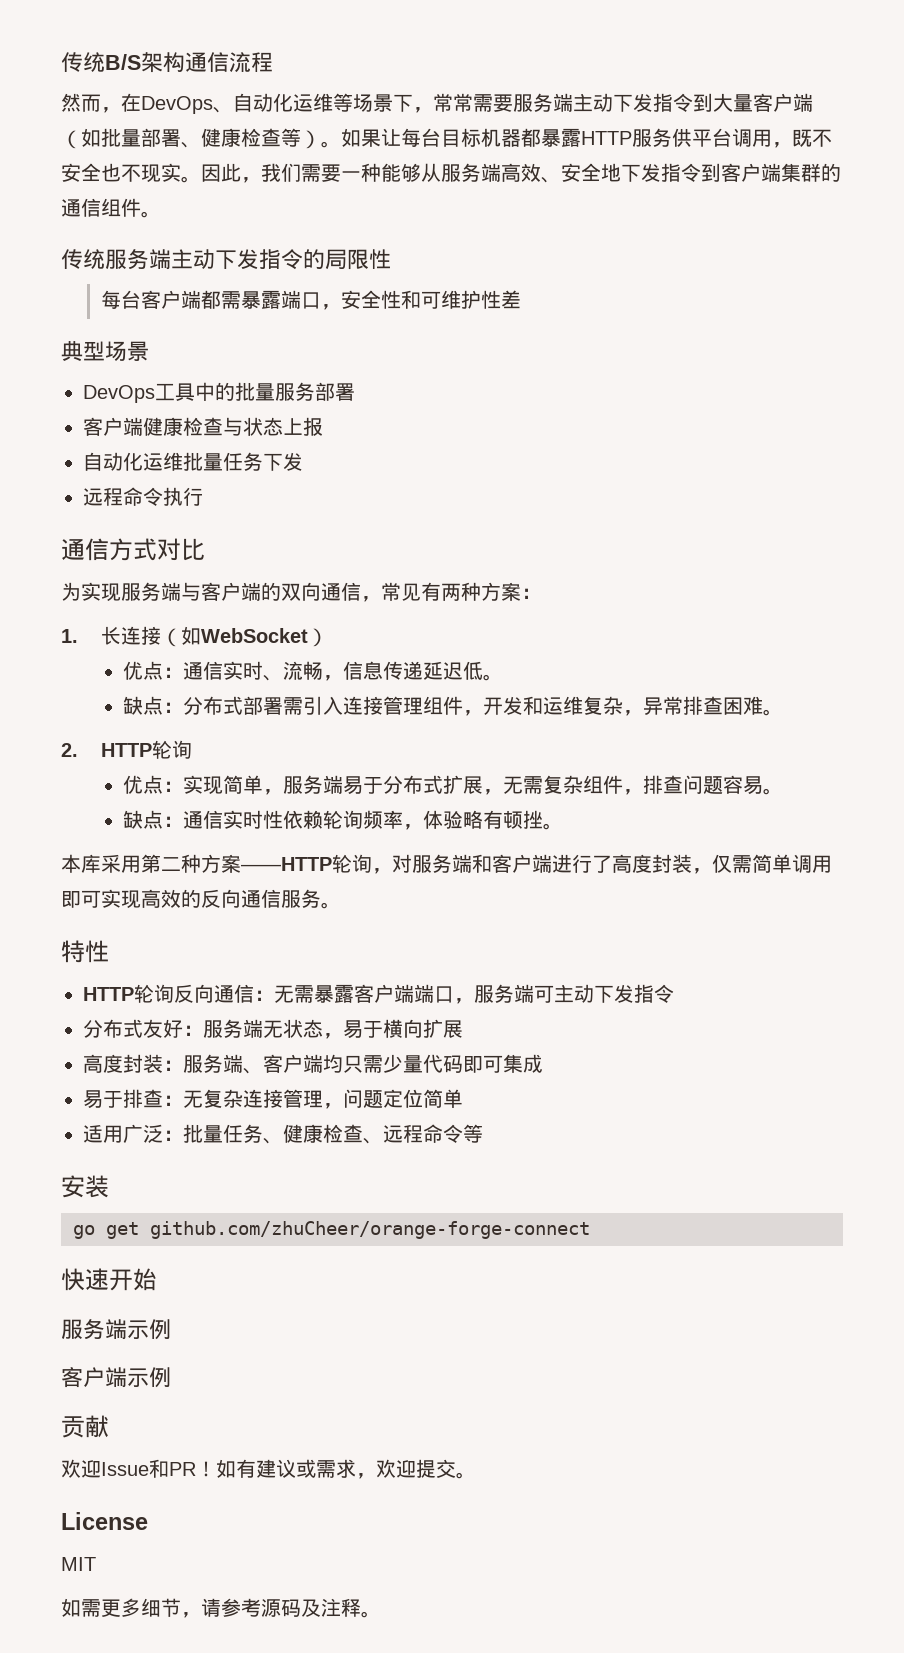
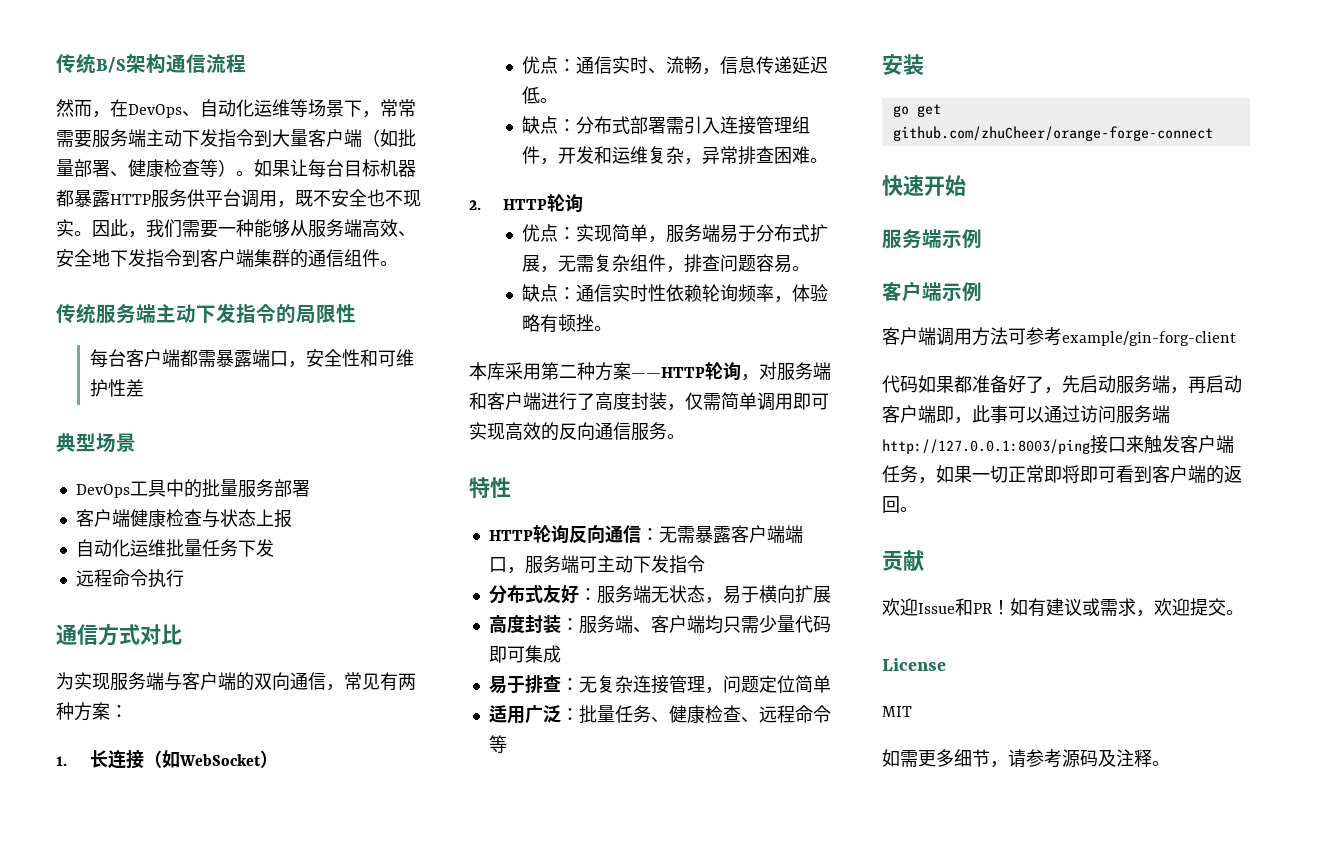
(171, 1377) none -> [882,327,1236,346] [882,375,1242,394] [882,405,1170,424] [882,435,1234,454] [882,465,1242,484] [882,496,918,513] // 客户端调用方法可参考example/gin-forg-client // 代码如果都准备好了，先启动服务端，再启动客户端即，此事可以通过访问服务端http://127.0.0.1:8003/ping接口来触发客户端任务，如果一切正常即将即可看到客户端的返回。

